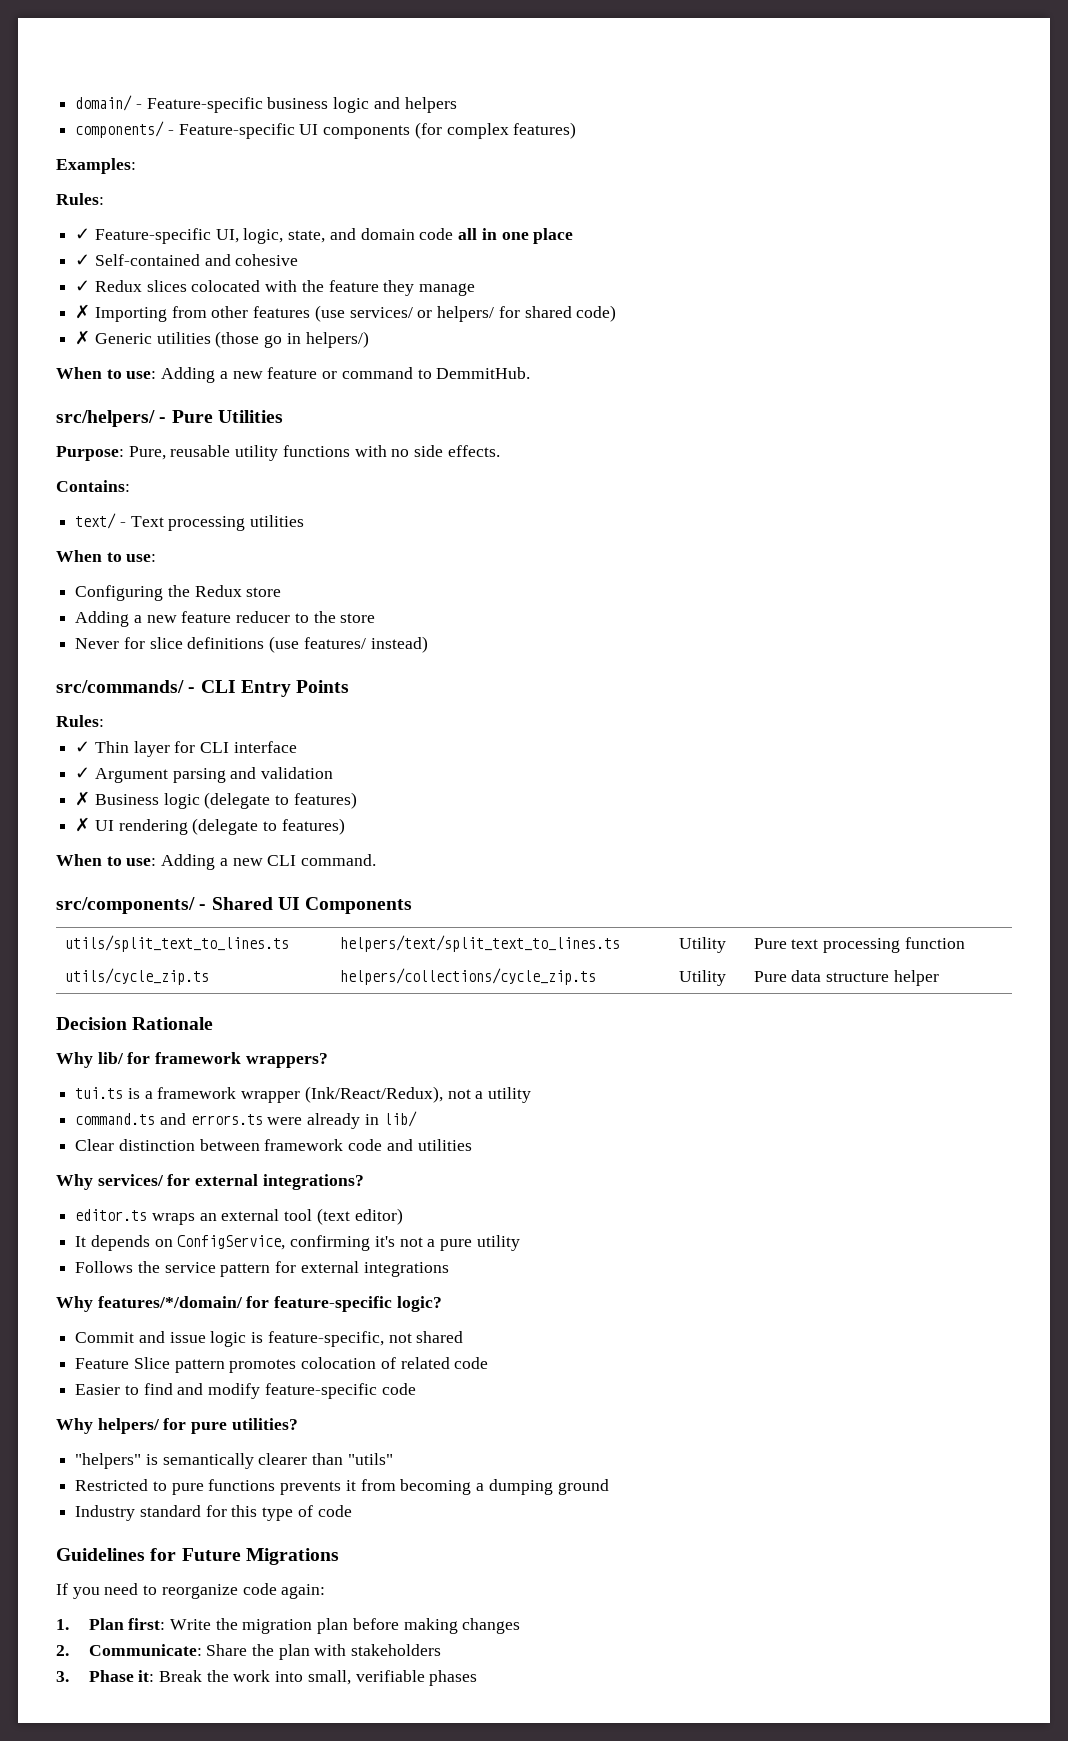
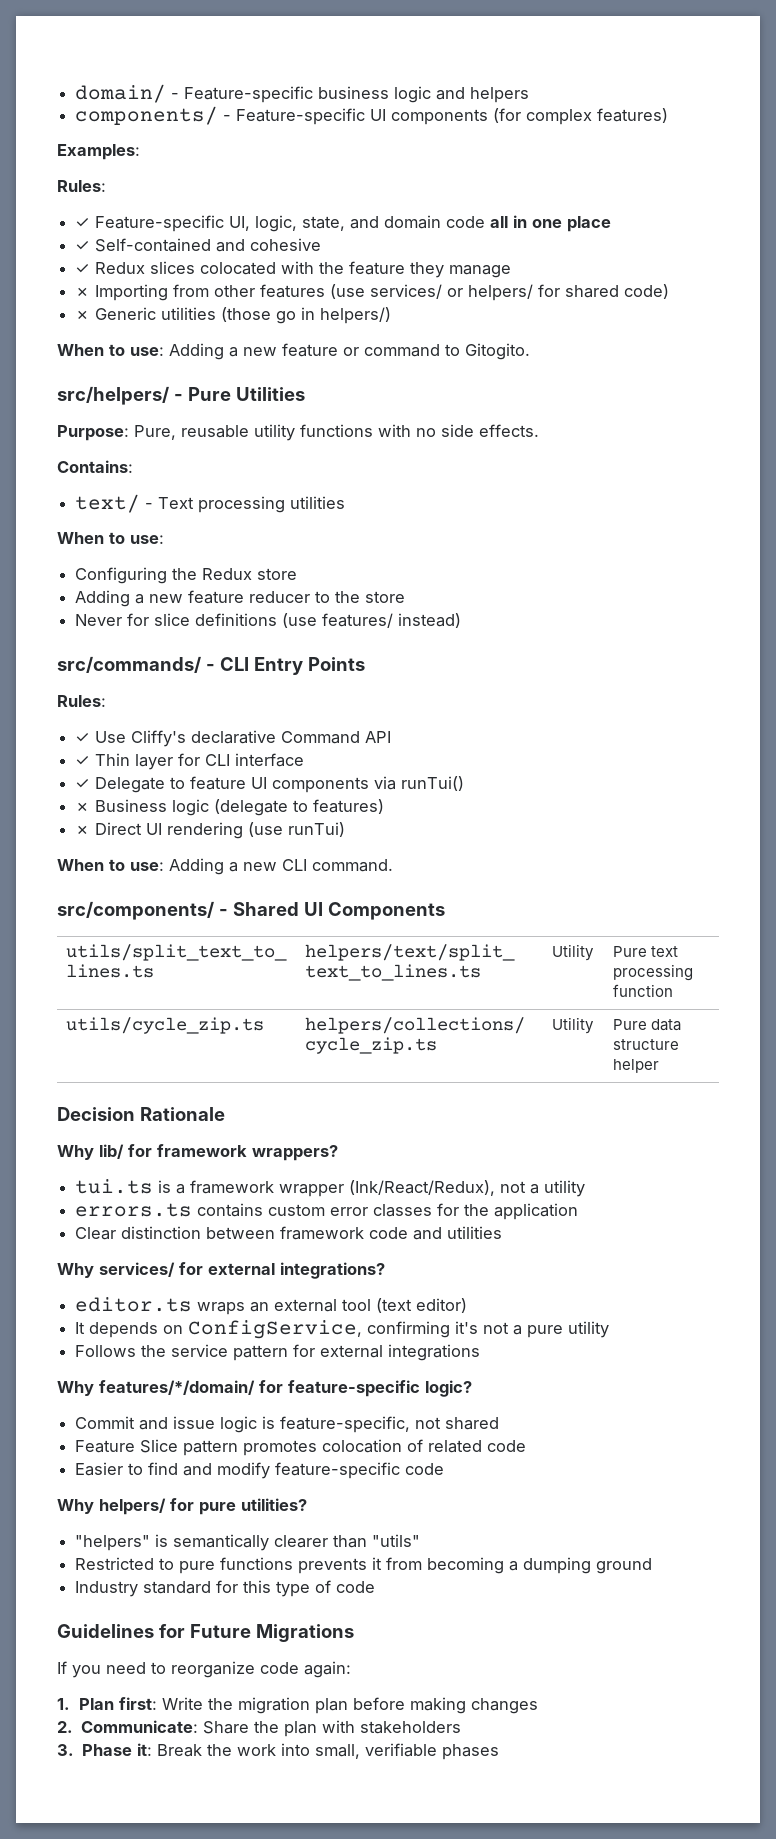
[436,367,531,379] DemmitHub. -> [465,343,530,360] Gitogito.
(104, 721) none -> [75,730,392,747] // ✓ Use Cliffy's declarative Command API
[94,767,334,783] Argument parsing and validation -> [95,776,465,793] Delegate to feature UI components via runTui()
(91, 824) none -> [95,822,143,835] Direct
[192,818,345,835] (delegate to features) -> [248,822,346,837] (use runTui)
[75,1111,417,1129] command.ts and errors.ts were already in lib/ -> [75,1203,579,1220] errors.ts contains custom error classes for the application

